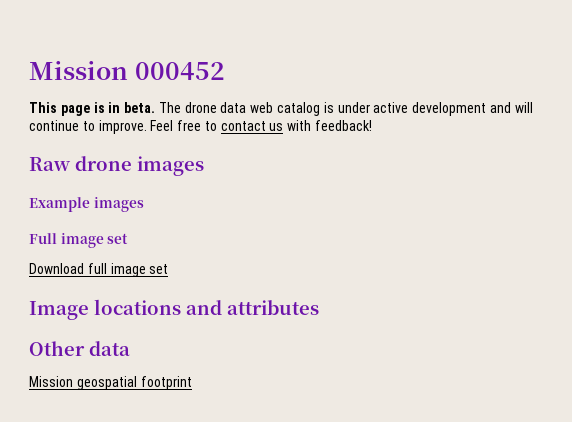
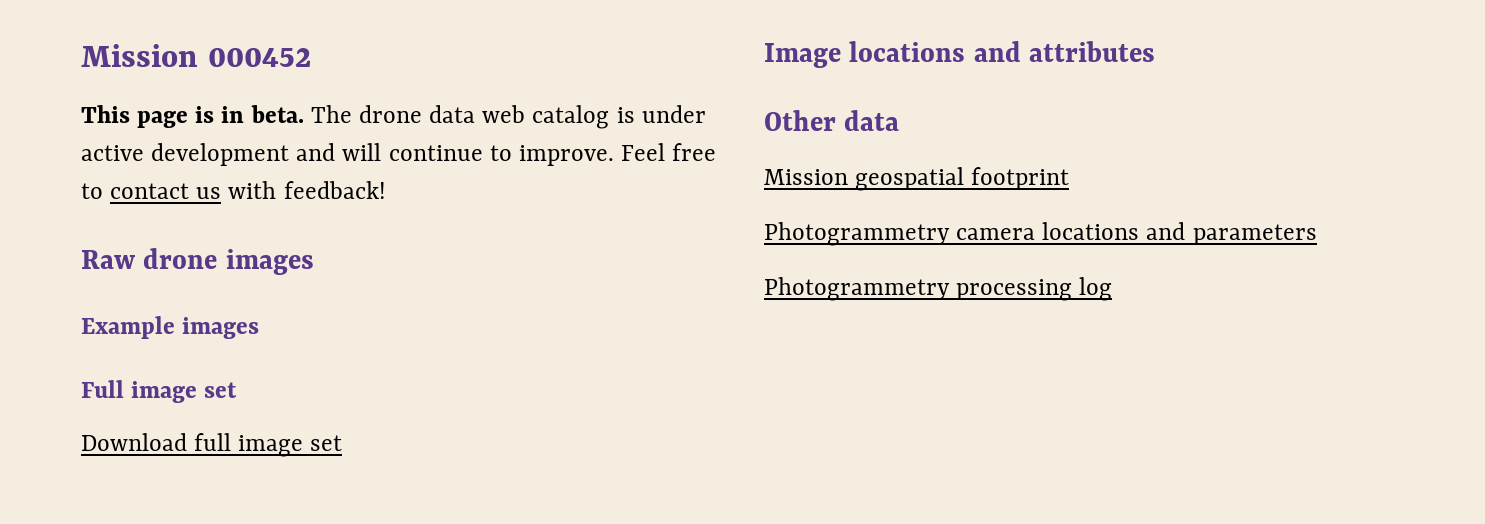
(192, 383) none -> [764,222,1317,246] [764,277,1113,301] // Photogrammetry camera locations and parameters // Photogrammetry processing log

